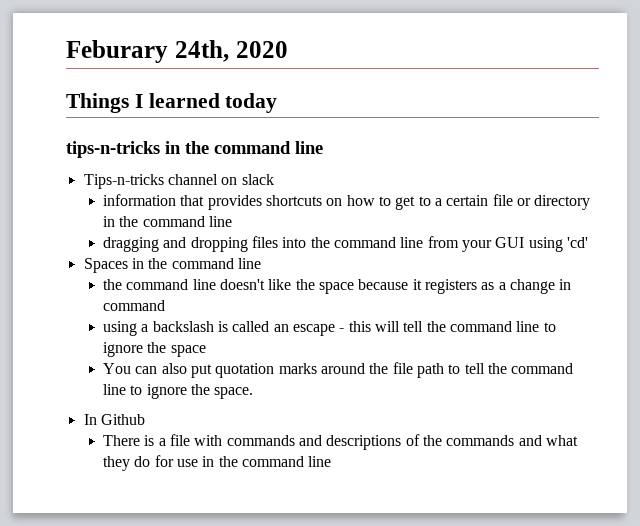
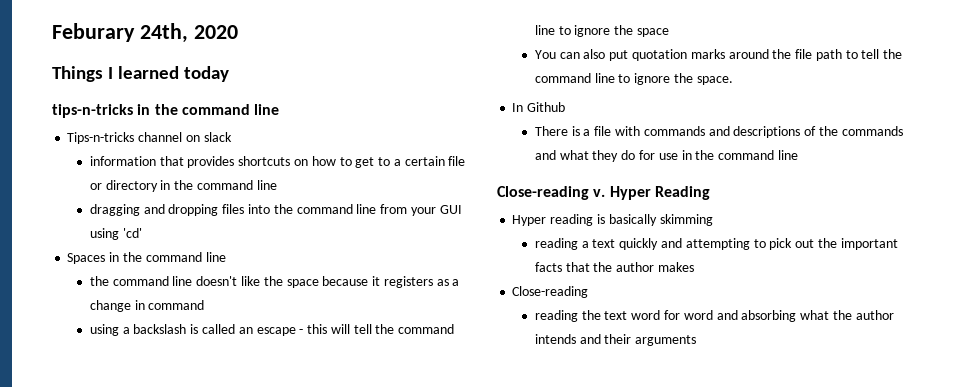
(332, 461) none -> [497,186,710,200] [512,214,713,226] [534,238,898,250] [534,262,695,272] [512,286,589,298] [534,310,894,322] [534,334,697,346] // Close-reading v. Hyper Reading // Hyper reading is basically skimming // reading a text quickly and attempting to pick out the important facts that the author makes // Close-reading // reading the text word for word and absorbing what the author intends and their arguments

